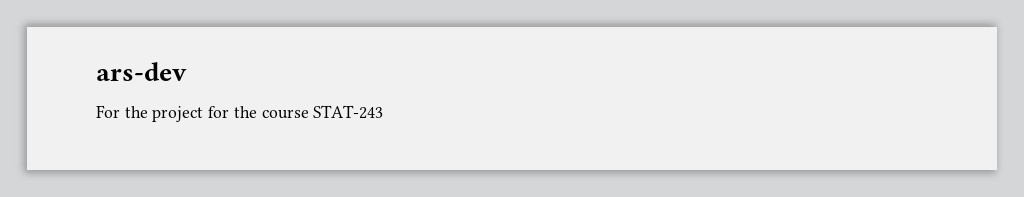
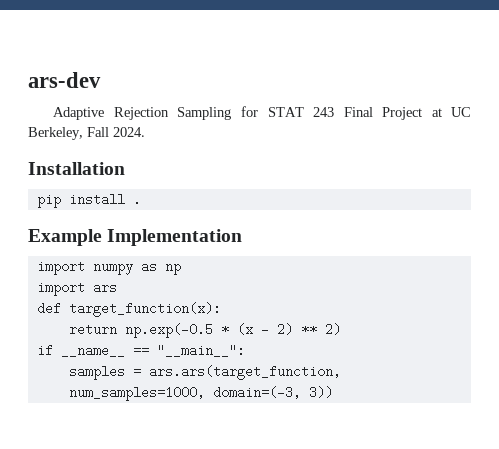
[96,105,384,122] For the project for the course STAT-243 -> [53,106,471,120] [28,127,145,140] [28,162,125,175] [36,193,141,208] [28,229,243,246] [36,260,181,275] [36,281,117,296] [36,302,221,317] [68,323,341,338] [36,344,245,357] [68,365,341,380] [68,386,333,401] Adaptive Rejection Sampling for STAT 243 Final Project at UC Berkeley, Fall 2024. // Installation // pip install . // Example Implementation // import numpy as np // import ars // def target_function(x): // return np.exp(-0.5 * (x - 2) ** 2) // if __name__ == "__main__": // samples = ars.ars(target_function, num_samples=1000, domain=(-3, 3))

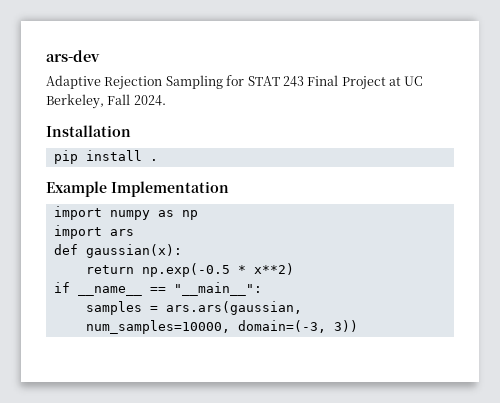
[68,302,221,317] target_function(x): -> [85,244,182,258] gaussian(x):
[236,323,341,336] (x - 2) ** 2) -> [253,263,294,275] x**2)
[148,365,341,380] [68,386,205,401] ars.ars(target_function, num_samples=1000, -> [165,301,302,315] [85,320,230,334] ars.ars(gaussian, num_samples=10000,

